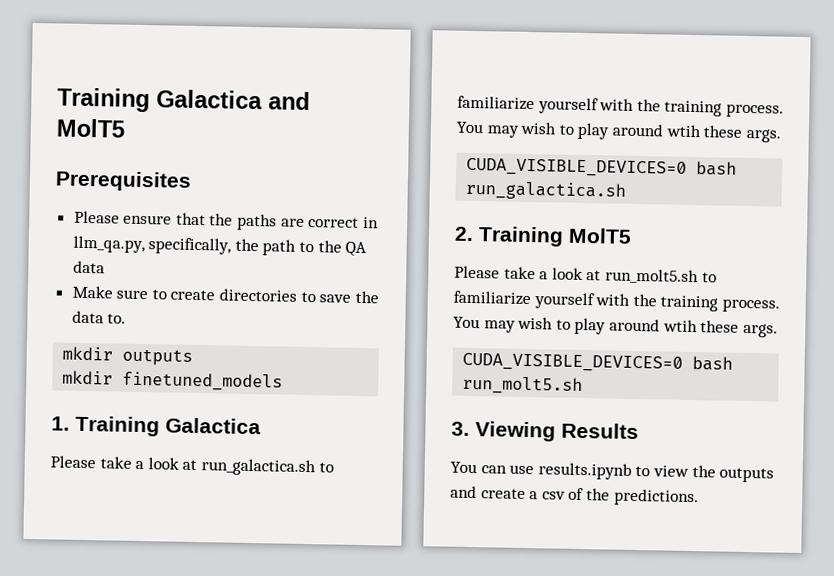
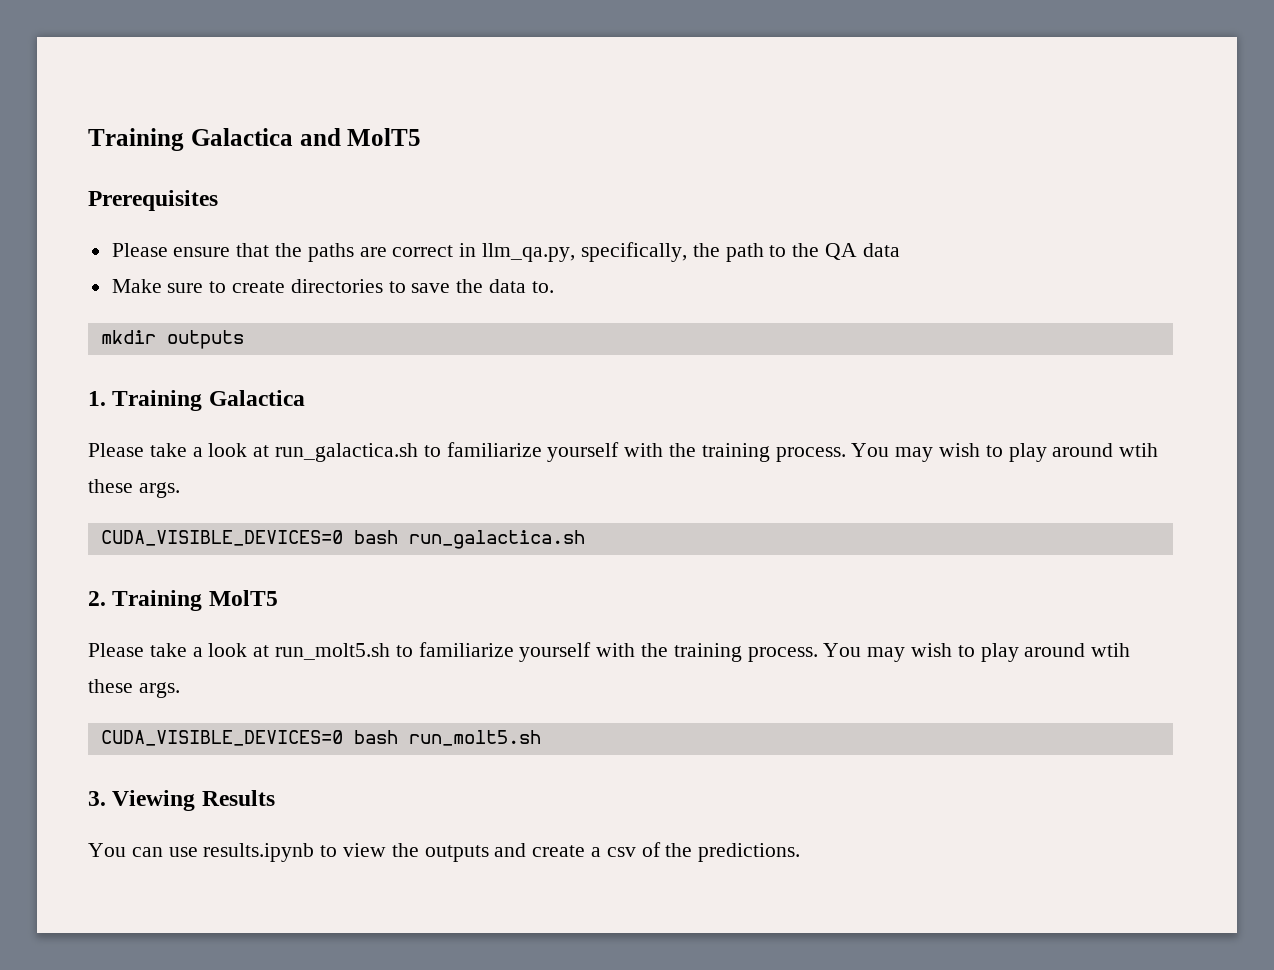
[62,370,284,392] // mkdir finetuned_models -> (244, 339) none

